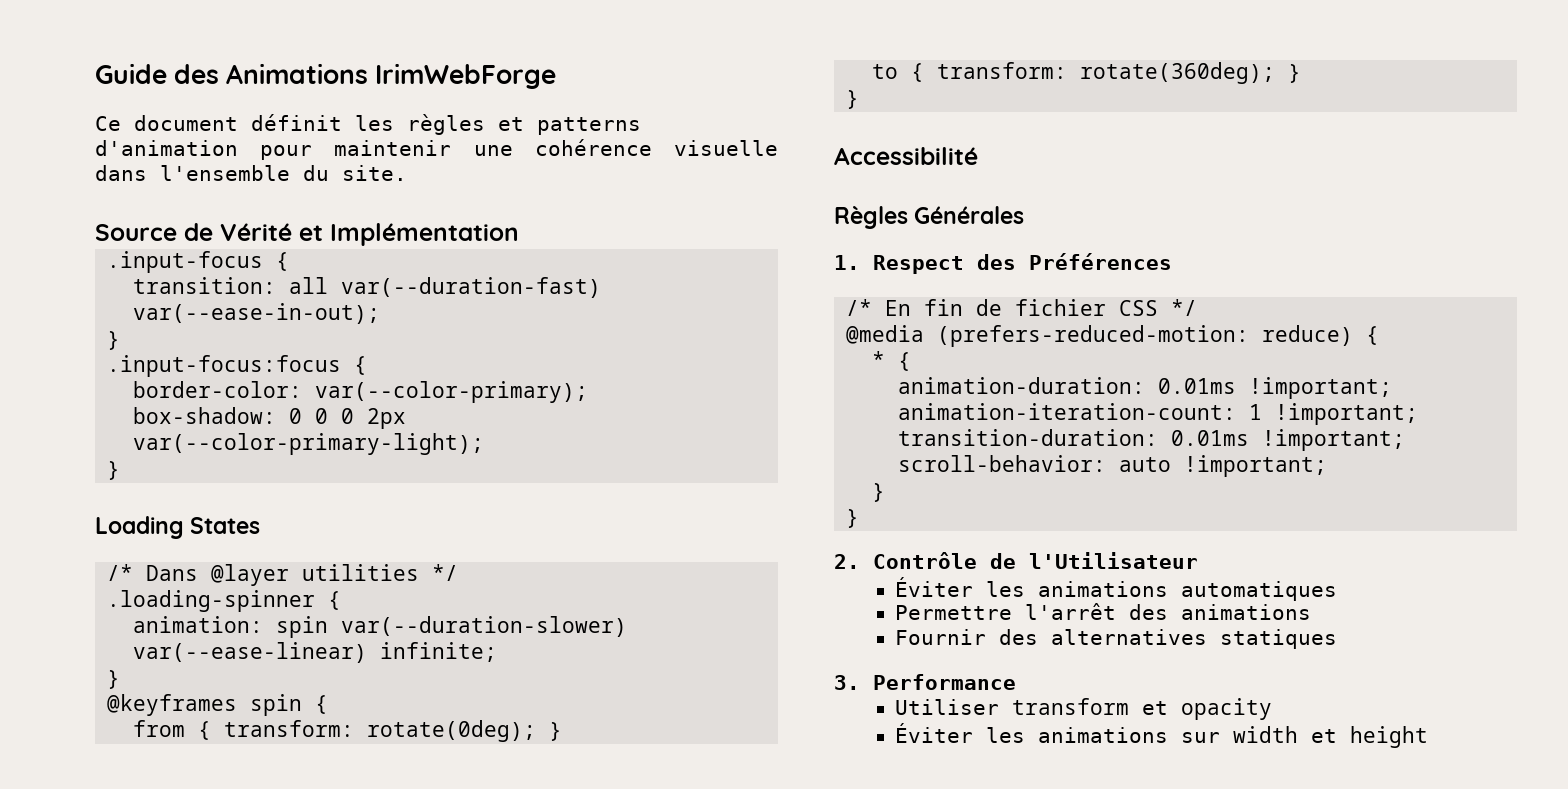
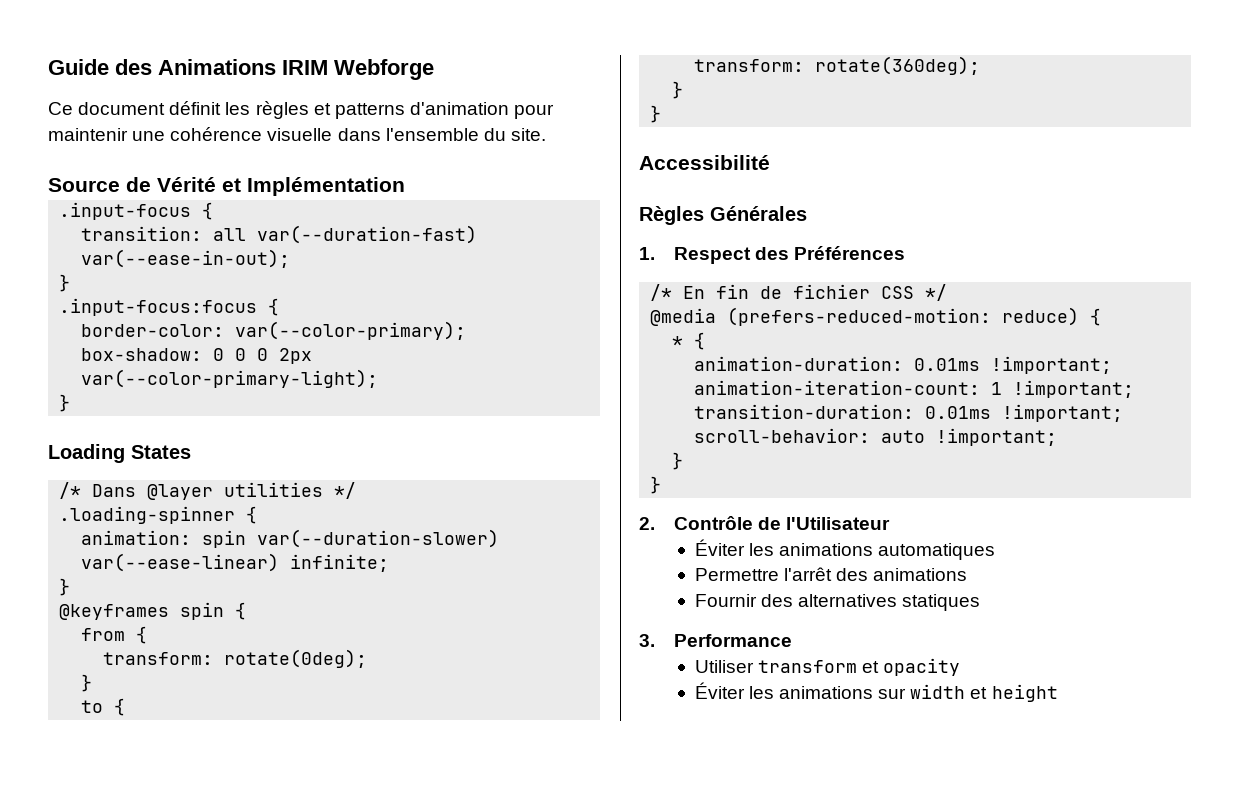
[375,63,557,89] IrimWebForge -> [282,59,434,80] IRIM Webforge
(212, 730) none -> (148, 635) //
(537, 731) none -> (368, 658) //
(925, 72) none -> (126, 707) //
(1276, 73) none -> (981, 65) //

